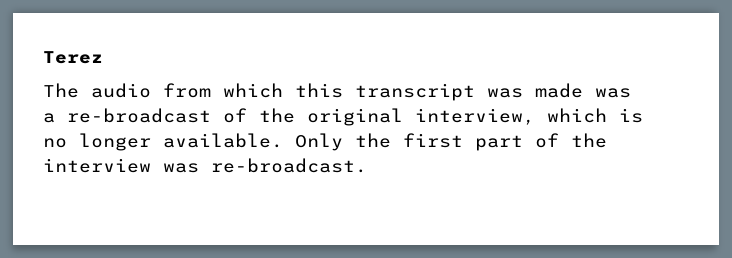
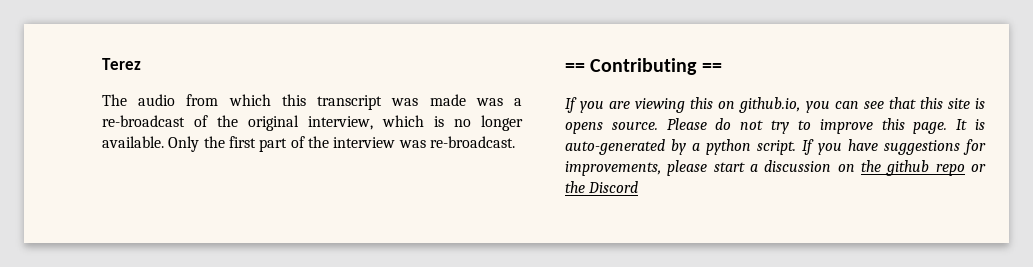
(367, 165) none -> [565,58,722,75] [565,97,986,113] [565,118,985,134] [565,139,986,155] [565,160,986,176] [565,181,639,193] // == Contributing == // If you are viewing this on github.io, you can see that this site is opens source. Please do not try to improve this page. It is auto-generated by a python script. If you have suggestions for improvements, please start a discussion on the github repo or the Discord

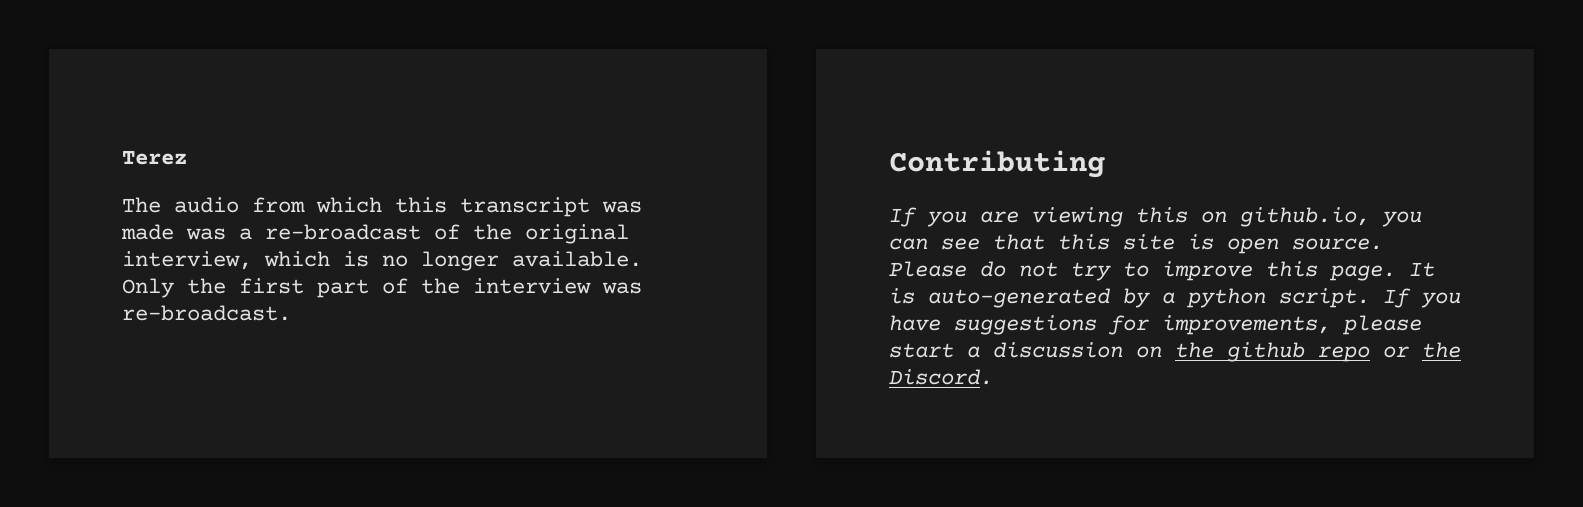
[565,63,585,72] == -> (291, 313) none
[701,63,722,72] == -> (1105, 164) none
[565,122,603,134] opens -> [1227,238,1279,254] open
[588,181,639,193] Discord -> [889,369,993,385] Discord.

